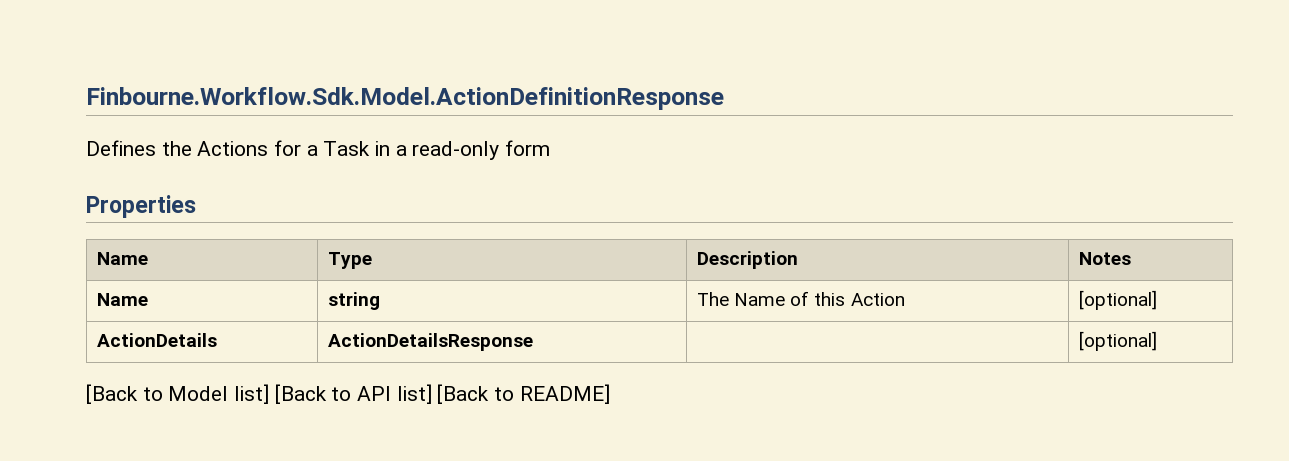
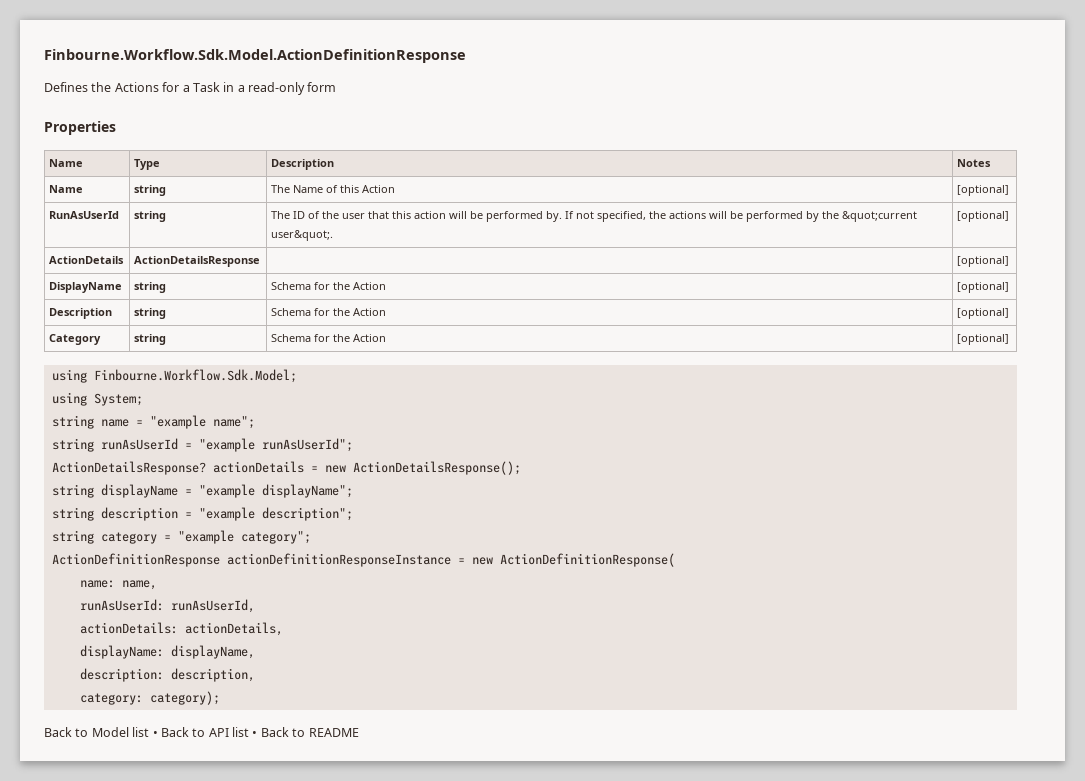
[96,333,217,347] [327,333,533,351] [1078,331,1157,351] [86,384,610,404] ActionDetails | ActionDetailsResponse | | [optional] // [Back to Model list] [Back to API list] [Back to README] -> [49,211,120,219] [134,211,167,222] [271,211,918,222] [271,230,334,241] [957,211,1010,222] [49,256,125,264] [134,256,261,267] [957,256,1010,267] [49,282,123,293] [134,282,167,293] [271,282,387,290] [957,282,1010,293] [49,308,113,319] [134,308,167,319] [271,308,387,316] [957,308,1010,319] [49,334,102,345] [134,334,167,345] [271,334,387,342] [957,334,1010,345] [51,369,297,383] [51,392,143,406] [51,415,255,429] [51,438,353,452] [51,461,521,475] [51,484,353,498] [51,507,353,521] [51,530,311,544] [51,553,675,567] [79,580,157,590] [79,599,255,613] [79,622,283,636] [79,645,255,659] [79,668,255,682] [79,691,220,705] [44,727,359,737] RunAsUserId | string | The ID of the user that this action will be performed by. If not specified, the actions will be performed by the &quot;current user&quot;. | [optional] // ActionDetails | ActionDetailsResponse | | [optional] // DisplayName | string | Schema for the Action | [optional] // Description | string | Schema for the Action | [optional] // Category | string | Schema for the Action | [optional] // using Finbourne.Workflow.Sdk.Model; // using System; // string name = "example name"; // string runAsUserId = "example runAsUserId"; // ActionDetailsResponse? actionDetails = new ActionDetailsResponse(); // string displayName = "example displayName"; // string description = "example description"; // string category = "example category"; // ActionDefinitionResponse actionDefinitionResponseInstance = new ActionDefinitionResponse( // name: name, // runAsUserId: runAsUserId, // actionDetails: actionDetails, // displayName: displayName, // description: description, // category: category); // Back to Model list • Back to API list • Back to README

